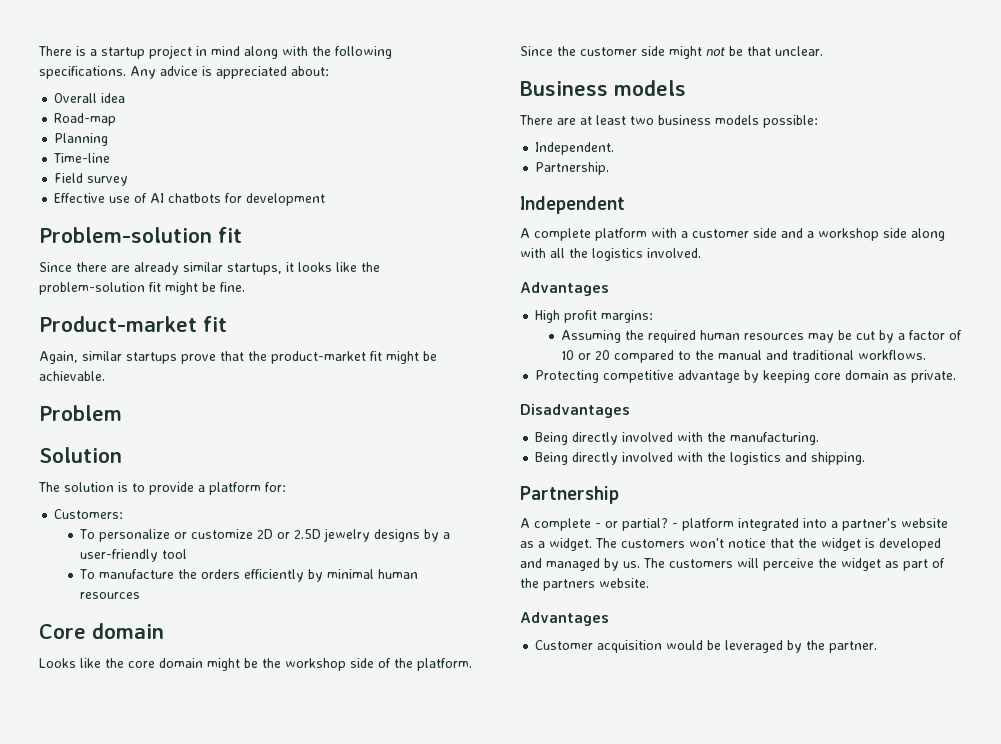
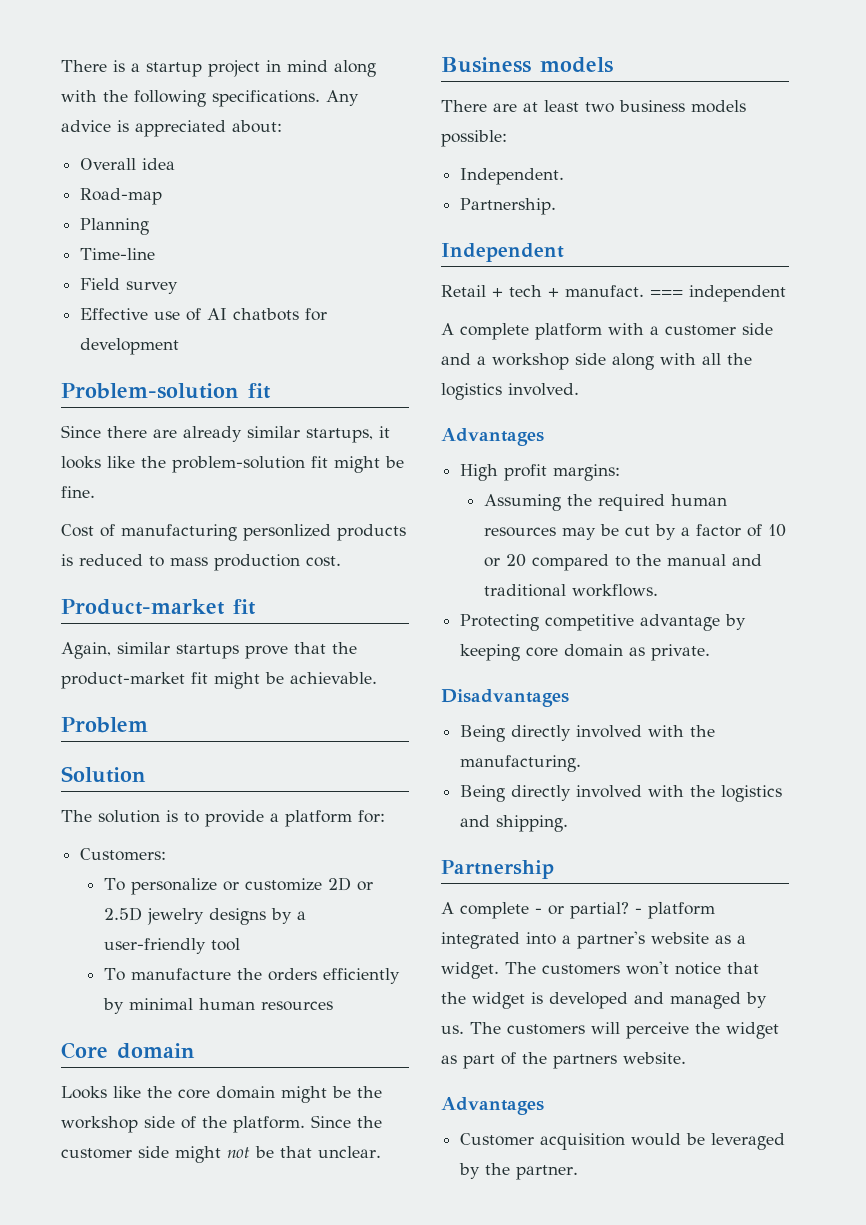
(245, 287) none -> [61,524,406,541] [61,554,341,571] // Cost of manufacturing personlized products is reduced to mass production cost.
(625, 205) none -> [441,285,786,302] // Retail + tech + manufact. === independent

